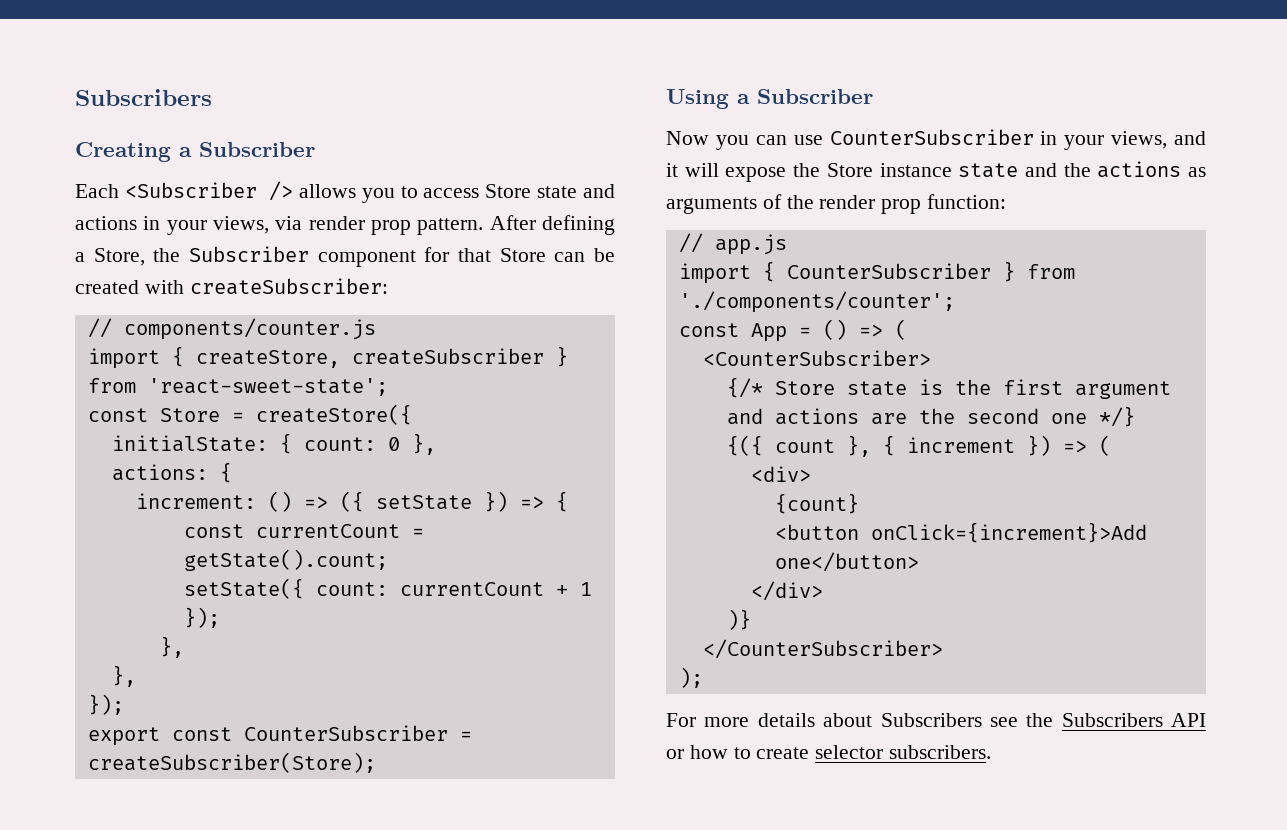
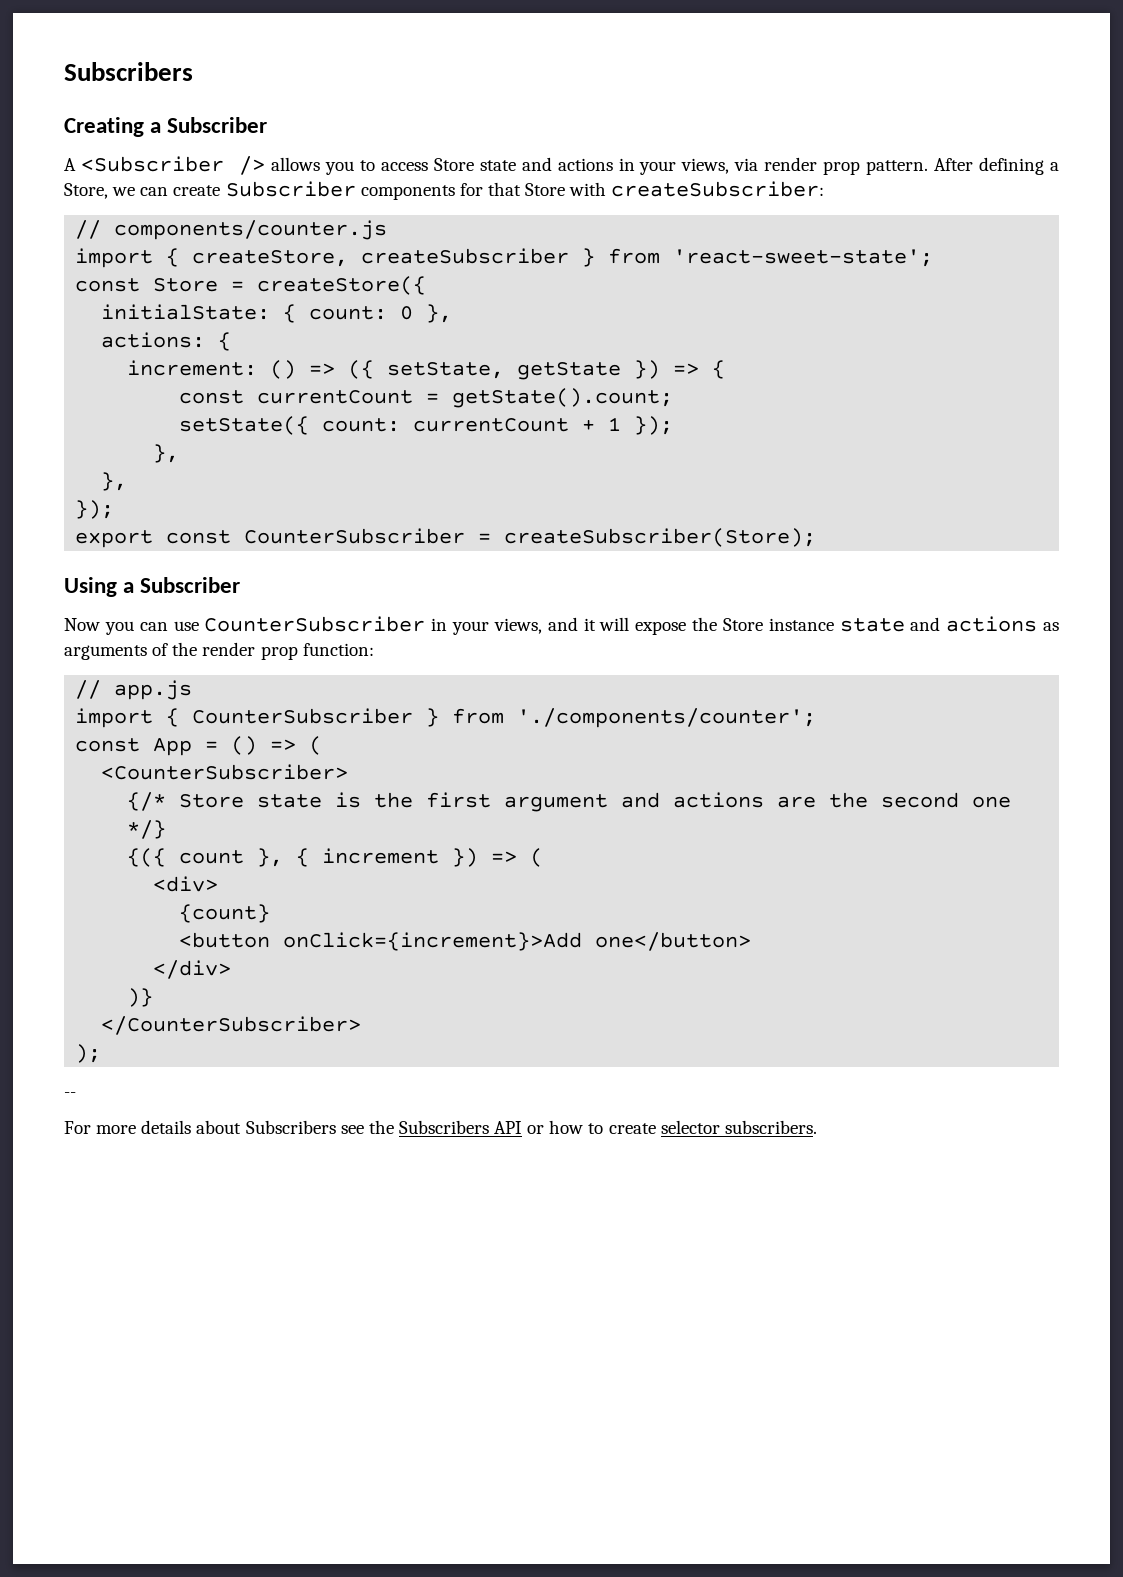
[75,184,119,198] Each -> [64,158,76,171] A
[153,246,615,267] [75,280,139,294] the Subscriber component for that Store can be created -> [112,181,566,200] we can create Subscriber components for that Store
[375,495,472,510] setState -> [387,362,622,380] setState, getState
[1063,163,1091,177] the -> (941, 624) none
(703, 677) none -> [64,1092,76,1097] // --

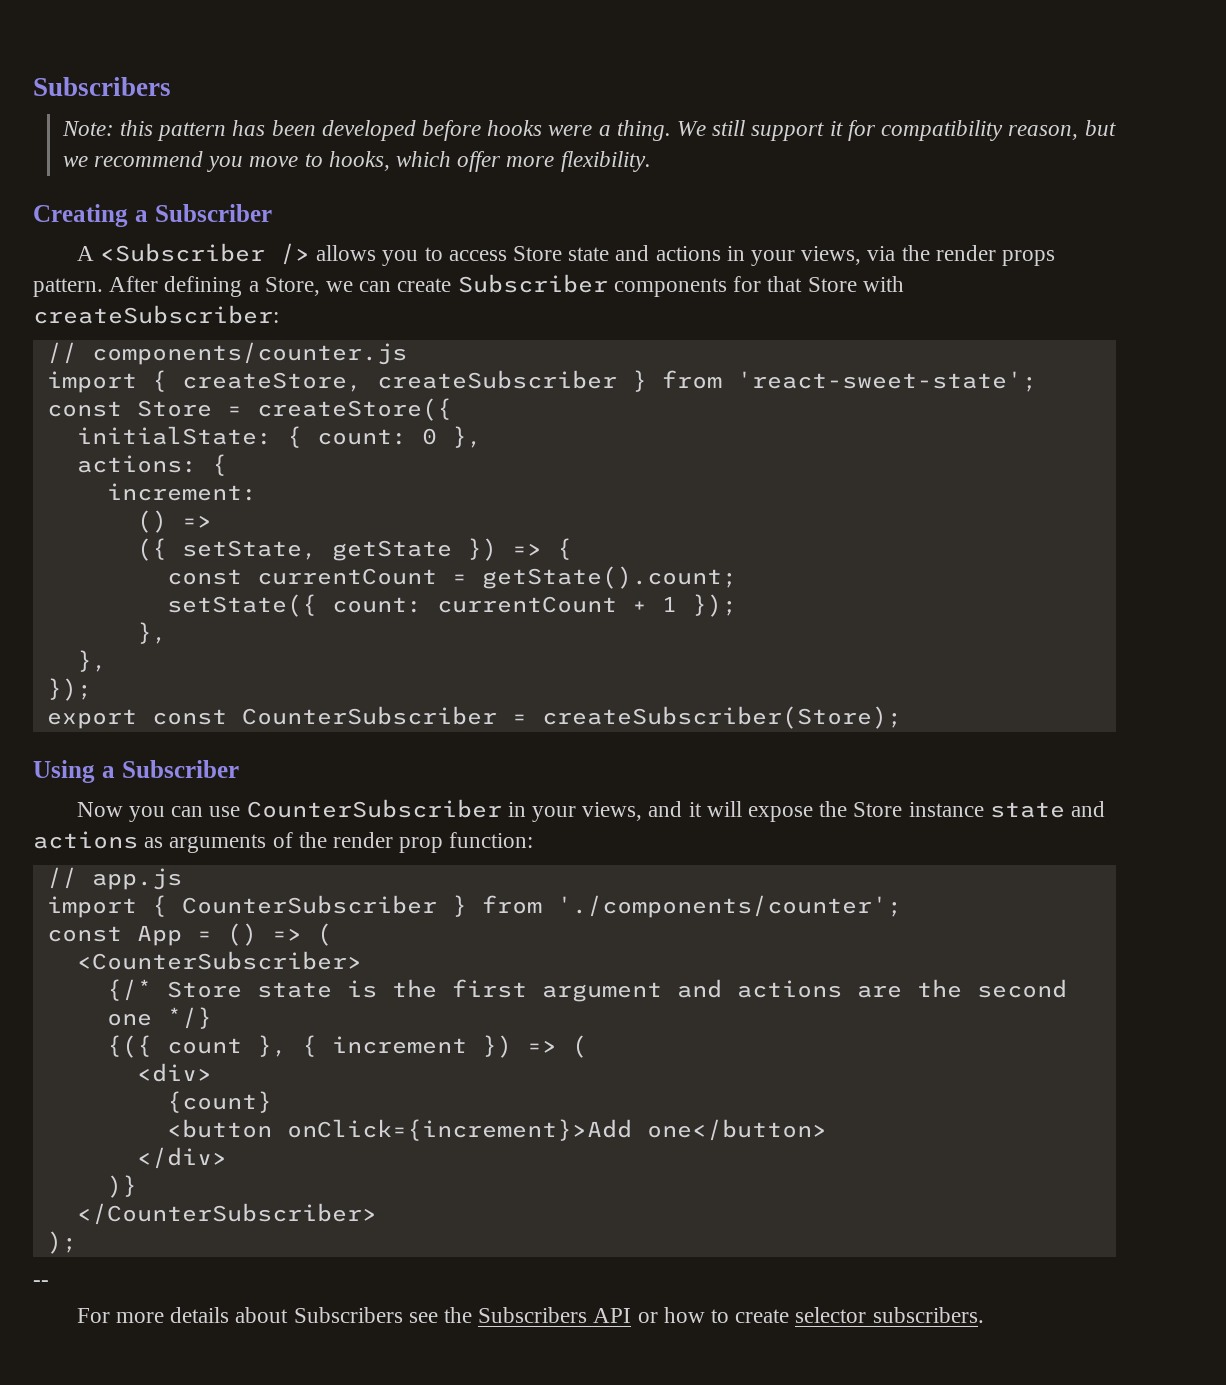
[64,62,193,81] Subscribers -> [33,77,171,96] [61,120,1116,141] [62,151,651,172] Subscribers // Note: this pattern has been developed before hooks were a thing. We still support it for compatibility reason, but we recommend you move to hooks, which offer more flexibility.
[764,157,861,175] render prop -> [901,245,1056,266] the render props
[270,360,336,379] () => -> [136,510,212,533] // () => //

